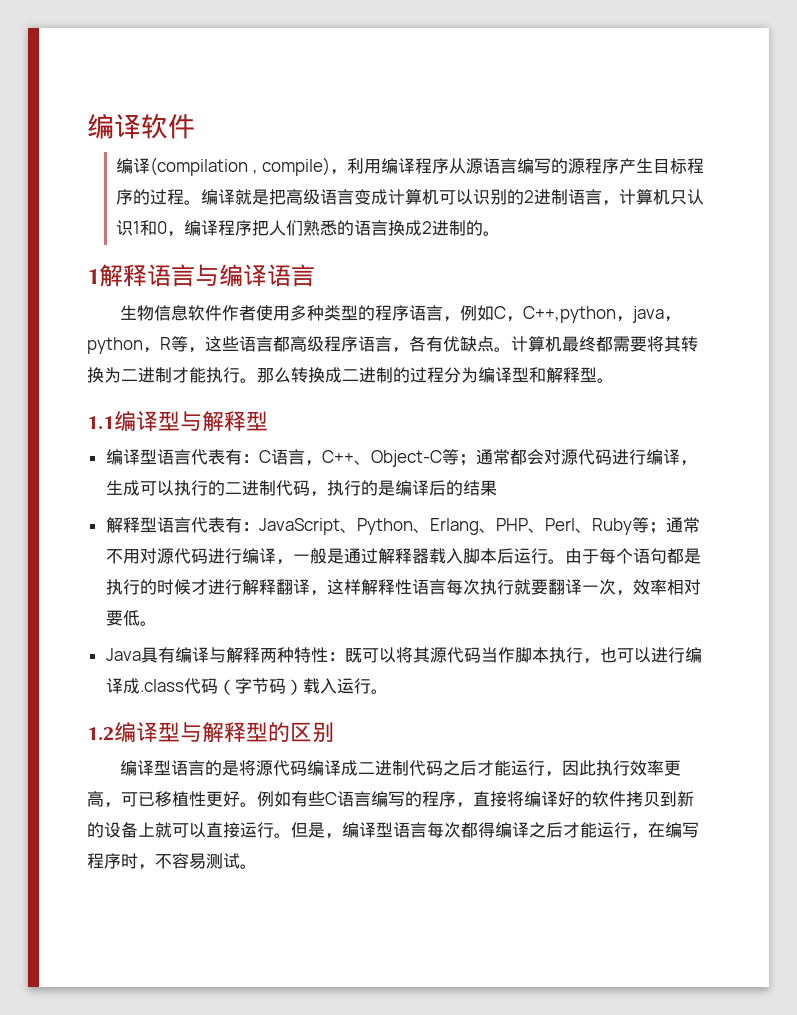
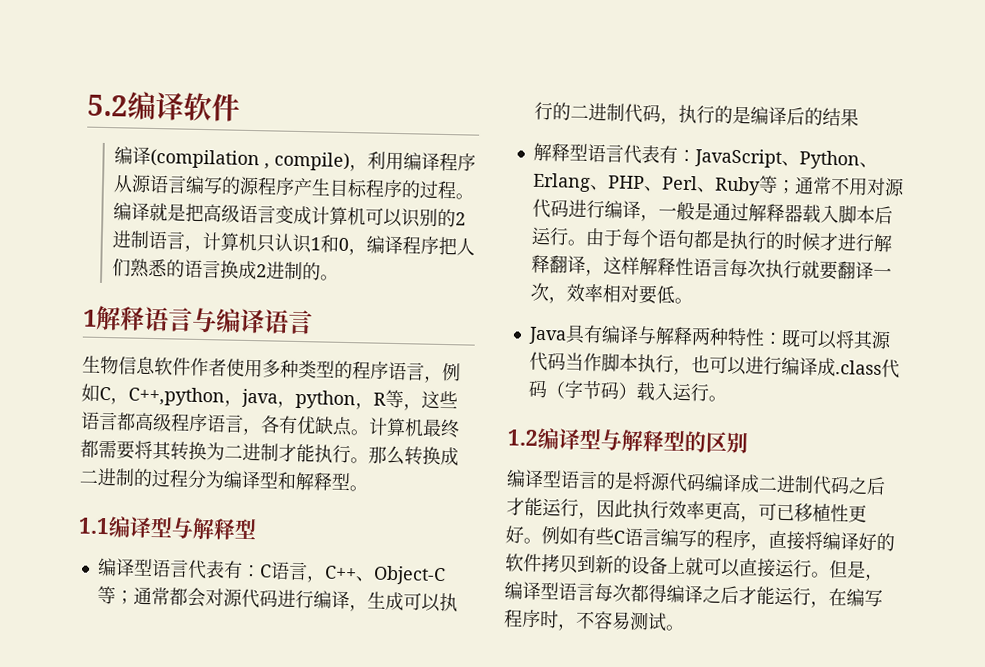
(87, 126) none -> [87,94,128,117] 5.2

